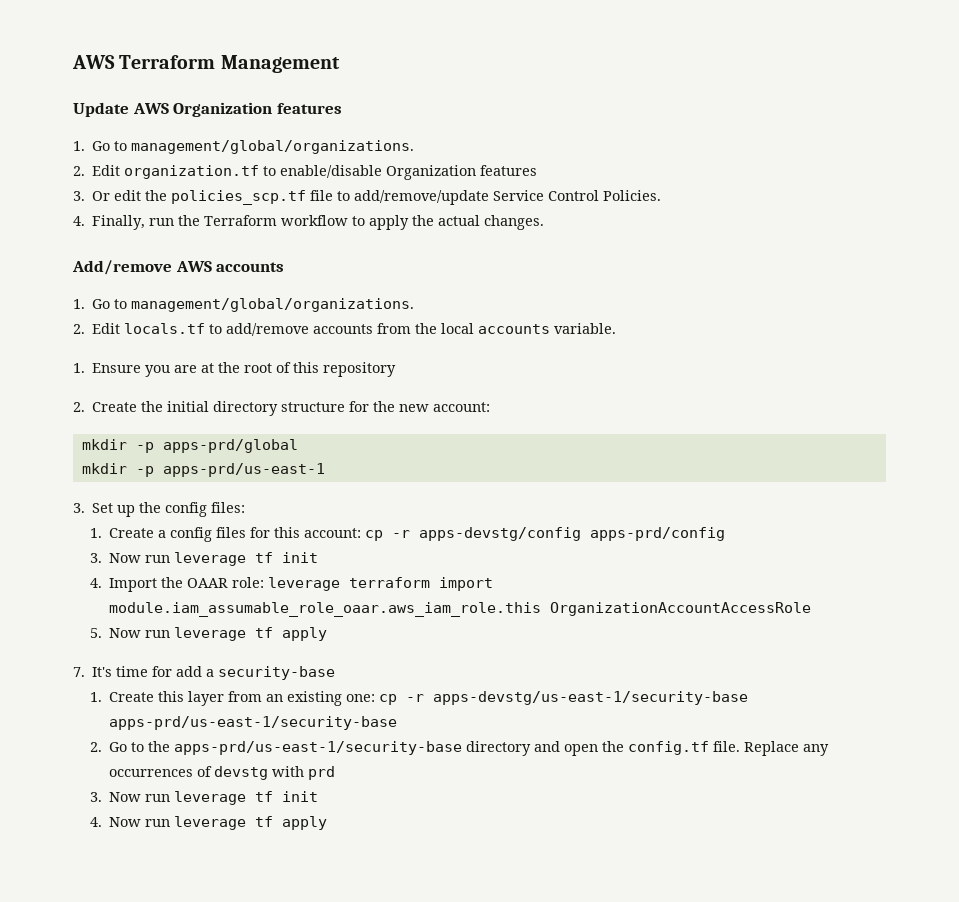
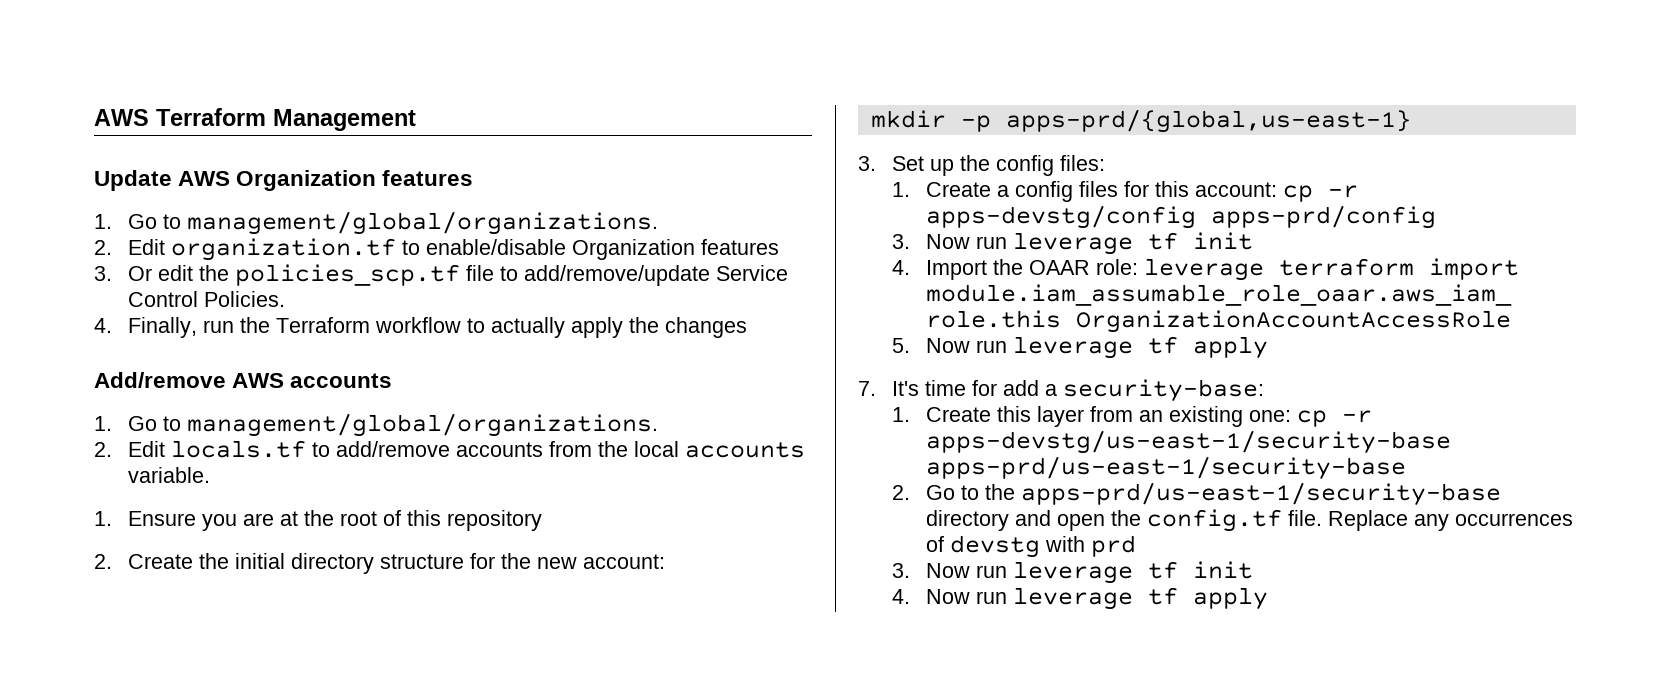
(366, 221) none -> [490,317,565,338] actually
[438,215,545,230] actual changes. -> [664,317,747,338] changes
[162,439,298,453] [81,463,325,477] apps-prd/global // mkdir -p apps-prd/us-east-1 -> [1005,109,1411,133] apps-prd/{global,us-east-1}
[218,666,336,680] security-base -> [1062,379,1264,402] security-base:

